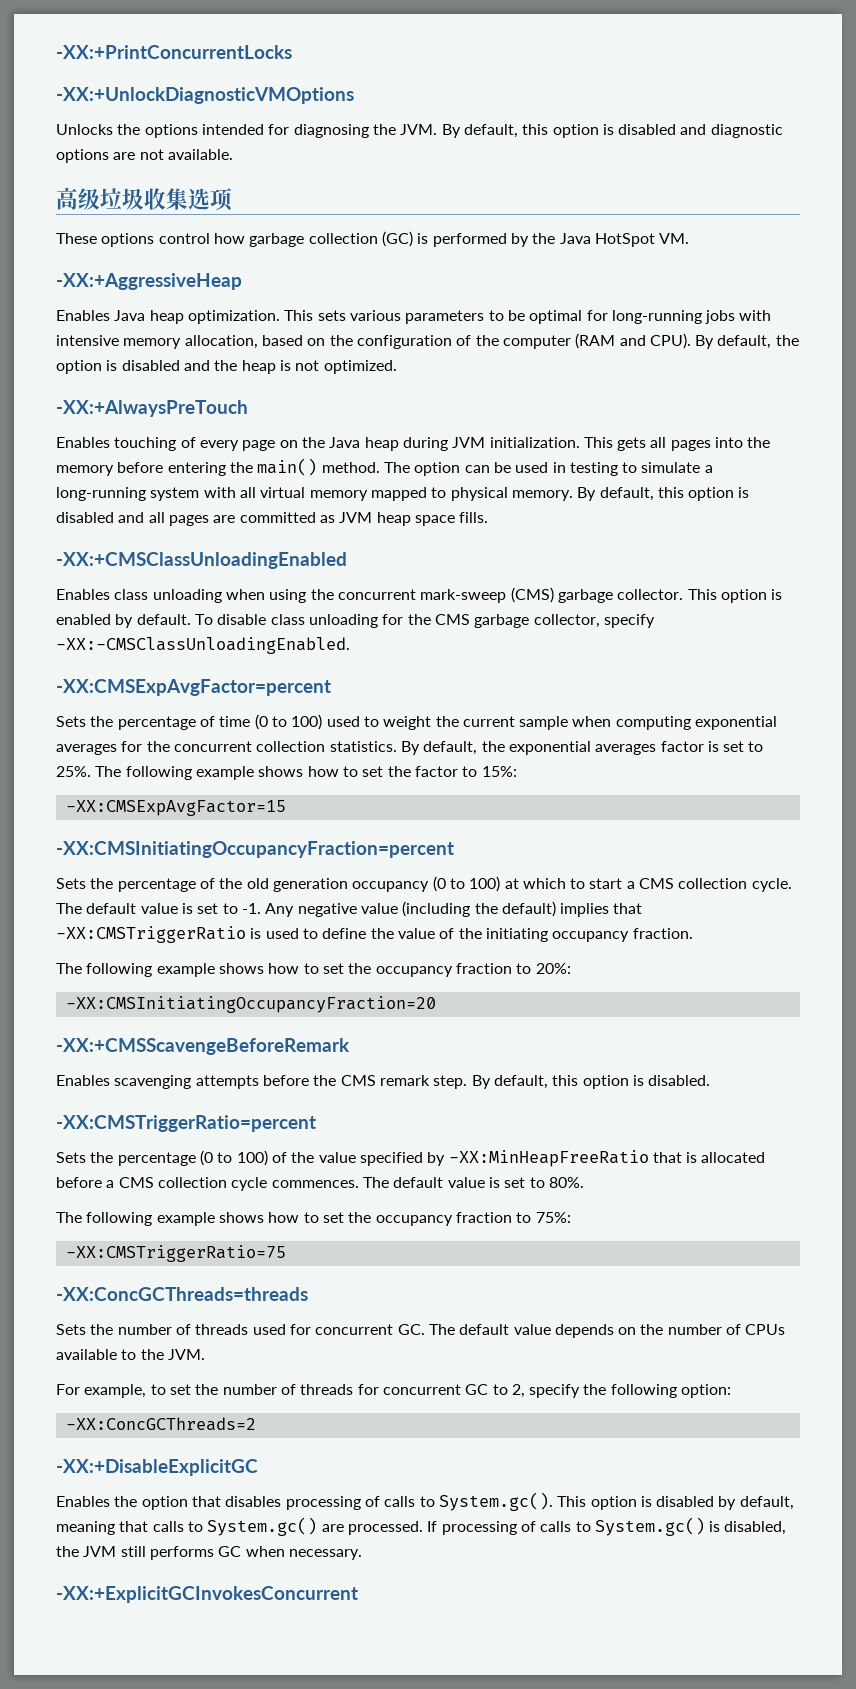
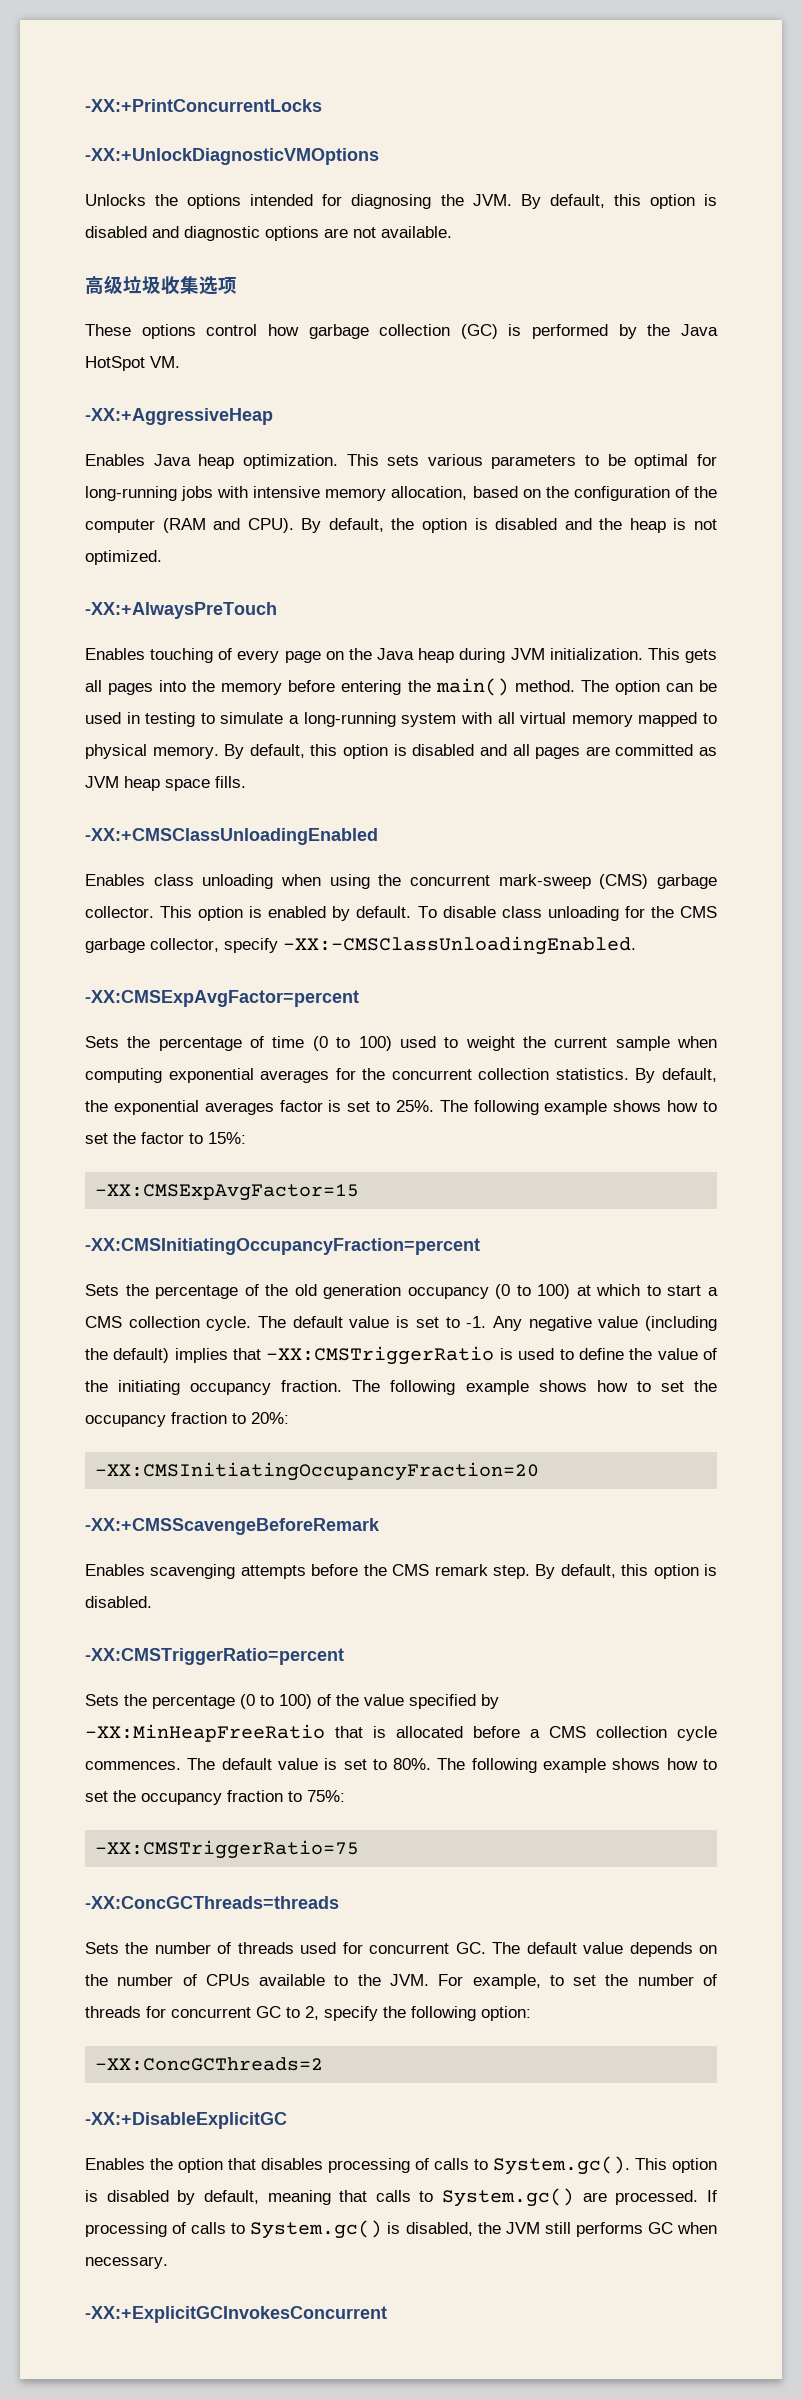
(693, 933) // -> (343, 1386) none
(584, 1182) // -> (432, 1764) none
(205, 1354) // -> (429, 1980) none

